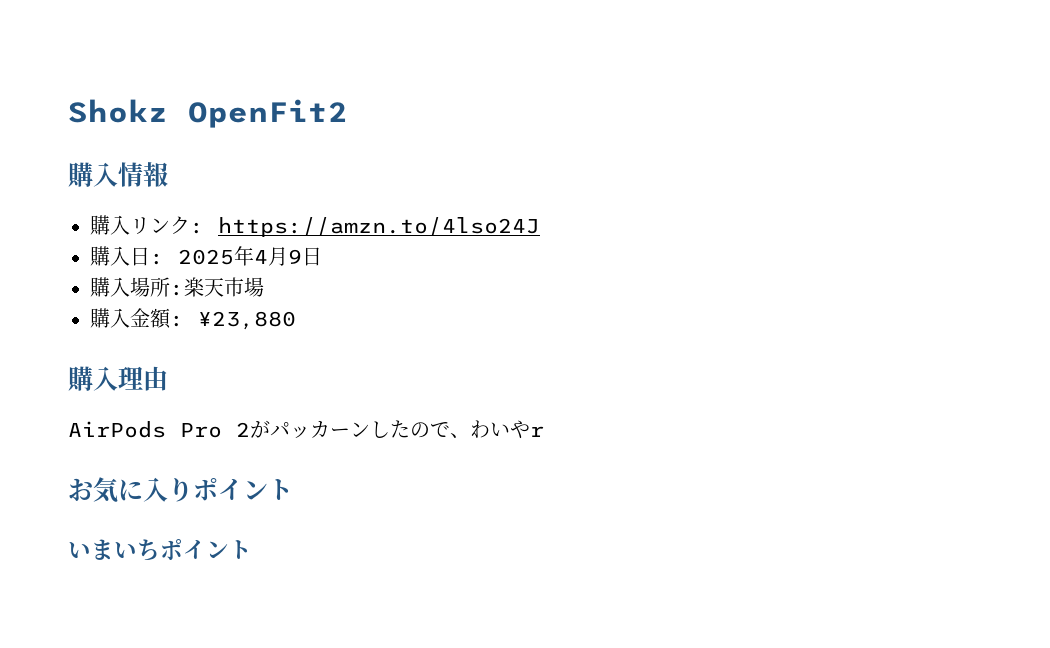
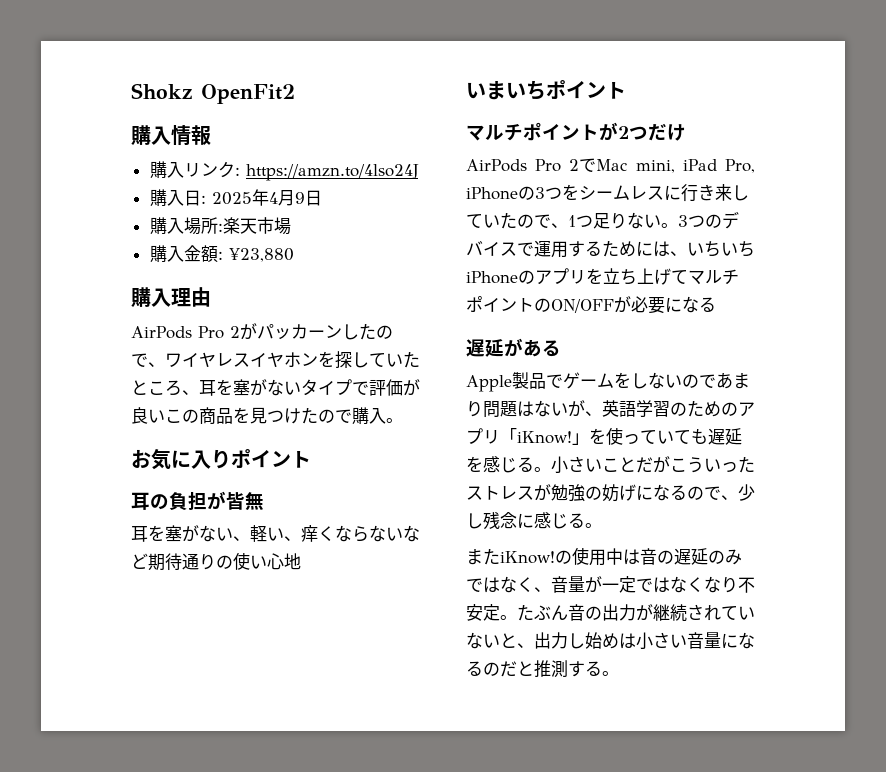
[470,420,544,439] わいやr -> [165,351,420,369] [131,379,420,396] [131,407,403,425] ワイヤレスイヤホンを探していたところ、耳を塞がないタイプで評価が良いこの商品を見つけたので購入。
[68,539,252,561] いまいちポイント -> [131,491,264,511] [131,525,420,542] [131,552,301,571] [466,80,626,100] [466,122,686,141] [466,158,755,173] [466,184,749,202] [466,211,739,229] [466,240,755,258] [466,268,739,285] [466,296,716,314] [466,338,561,357] [466,372,750,392] [466,400,755,418] [466,427,742,445] [466,456,755,474] [466,484,755,502] [466,512,602,530] [466,547,742,566] [466,576,755,593] [466,604,755,621] [466,632,755,650] [466,660,619,678] 耳の負担が皆無 // 耳を塞がない、軽い、痒くならないなど期待通りの使い心地 // いまいちポイント // マルチポイントが2つだけ // AirPods Pro 2でMac mini, iPad Pro, iPhoneの3つをシームレスに行き来していたので、1つ足りない。3つのデバイスで運用するためには、いちいちiPhoneのアプリを立ち上げてマルチポイントのON/OFFが必要になる // 遅延がある // Apple製品でゲームをしないのであまり問題はないが、英語学習のためのアプリ「iKnow!」を使っていても遅延を感じる。小さいことだがこういったストレスが勉強の妨げになるので、少し残念に感じる。 // またiKnow!の使用中は音の遅延のみではなく、音量が一定ではなくなり不安定。たぶん音の出力が継続されていないと、出力し始めは小さい音量になるのだと推測する。

